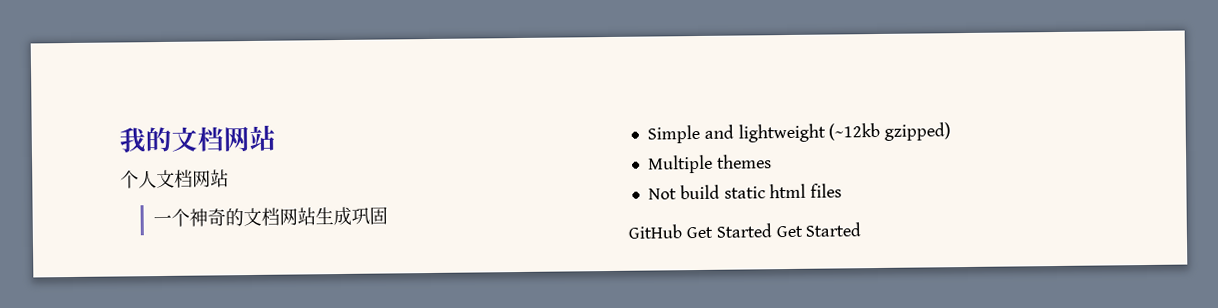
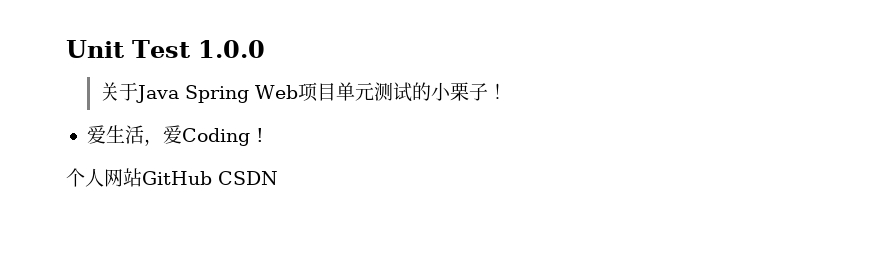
[119,124,276,153] 我的文档网站 -> [66,40,265,58] [100,82,508,103] [86,125,264,146] Unit Test 1.0.0 // 关于Java Spring Web项目单元测试的小栗子！ // 爱生活，爱Coding !
[156,169,229,189] [153,206,389,227] [646,122,952,144] [647,154,772,174] [647,183,843,200] [628,222,862,239] 文档网站 // 一个神奇的文档网站生成巩固 // Simple and lightweight (~12kb gzipped) // Multiple themes // Not build static html files // GitHub Get Started Get Started -> [104,168,278,187] 网站GitHub CSDN

